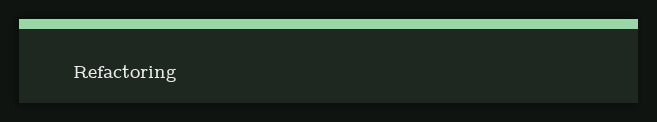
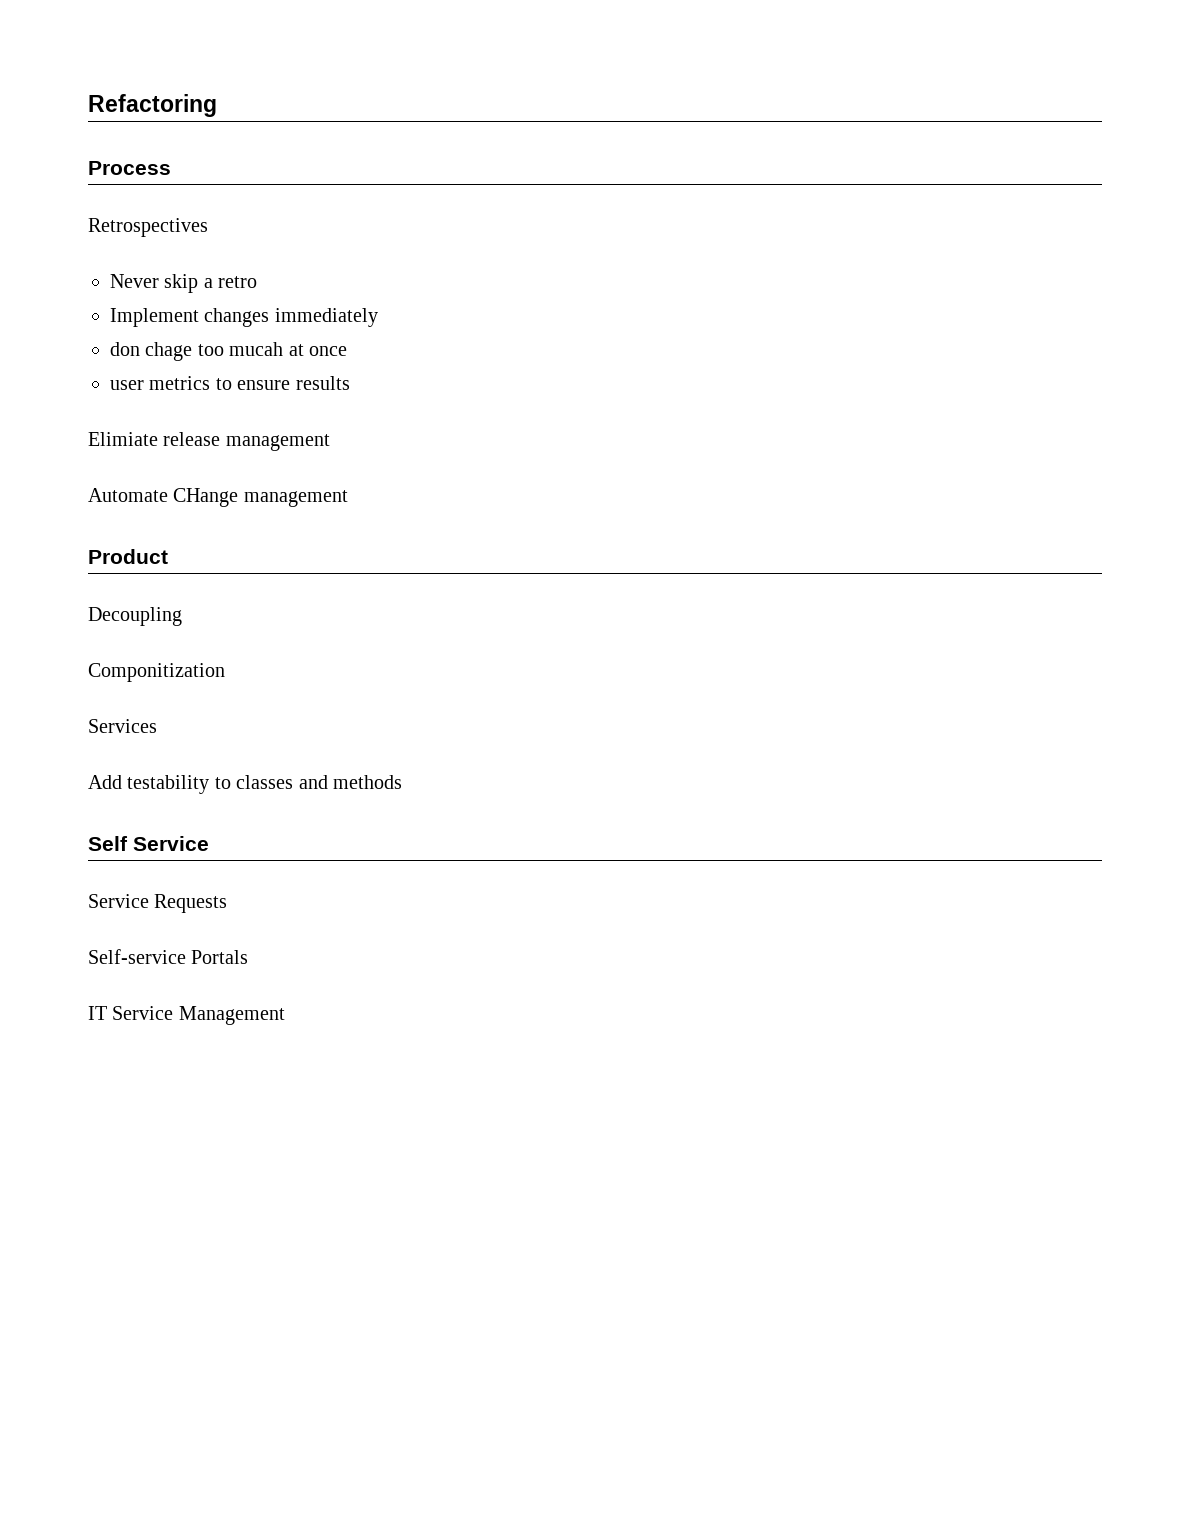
(177, 73) none -> [88,161,171,175] [88,218,208,237] [110,274,258,293] [110,308,378,327] [110,342,347,361] [110,376,350,390] [88,432,330,451] [88,488,348,507] [88,549,168,564] [88,607,182,626] [88,663,225,682] [88,719,157,733] [88,775,402,794] [88,836,209,851] [88,894,228,913] [88,949,249,964] [88,1006,285,1025] // Process // Retrospectives // Never skip a retro // Implement changes immediately // don chage too mucah at once // user metrics to ensure results // Elimiate release management // Automate CHange management // Product // Decoupling // Componitization // Services // Add testability to classes and methods // Self Service // Service Requests // Self-service Portals // IT Service Management

